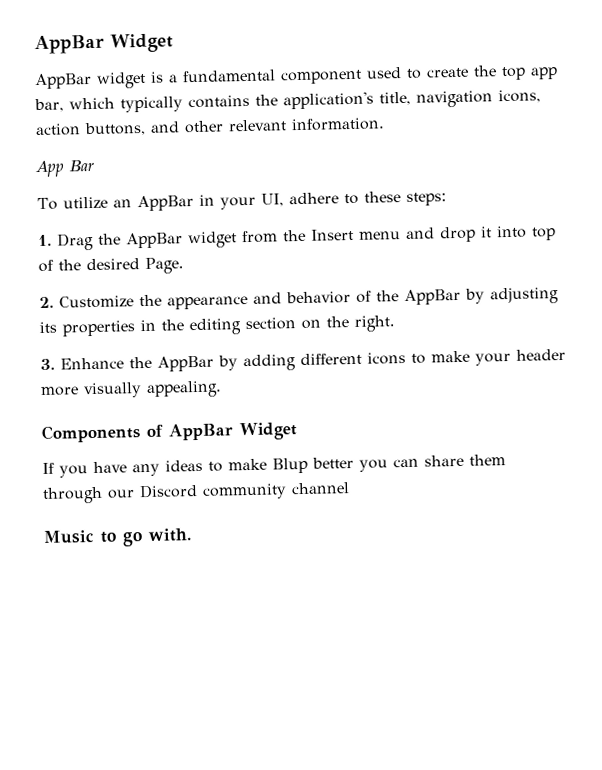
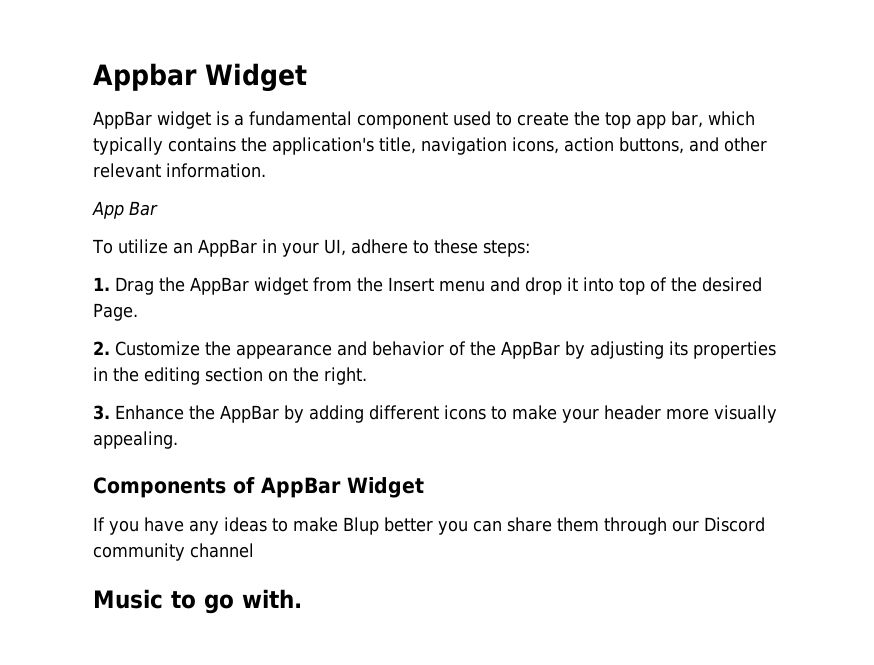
[34,34,105,55] AppBar -> [93,63,197,91] Appbar

